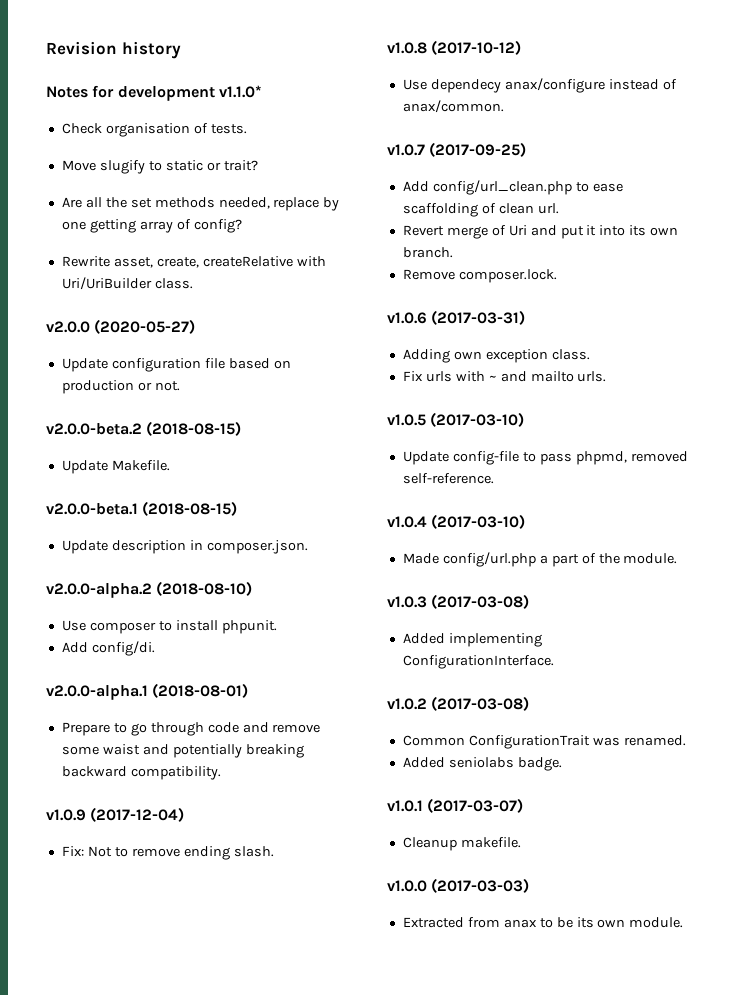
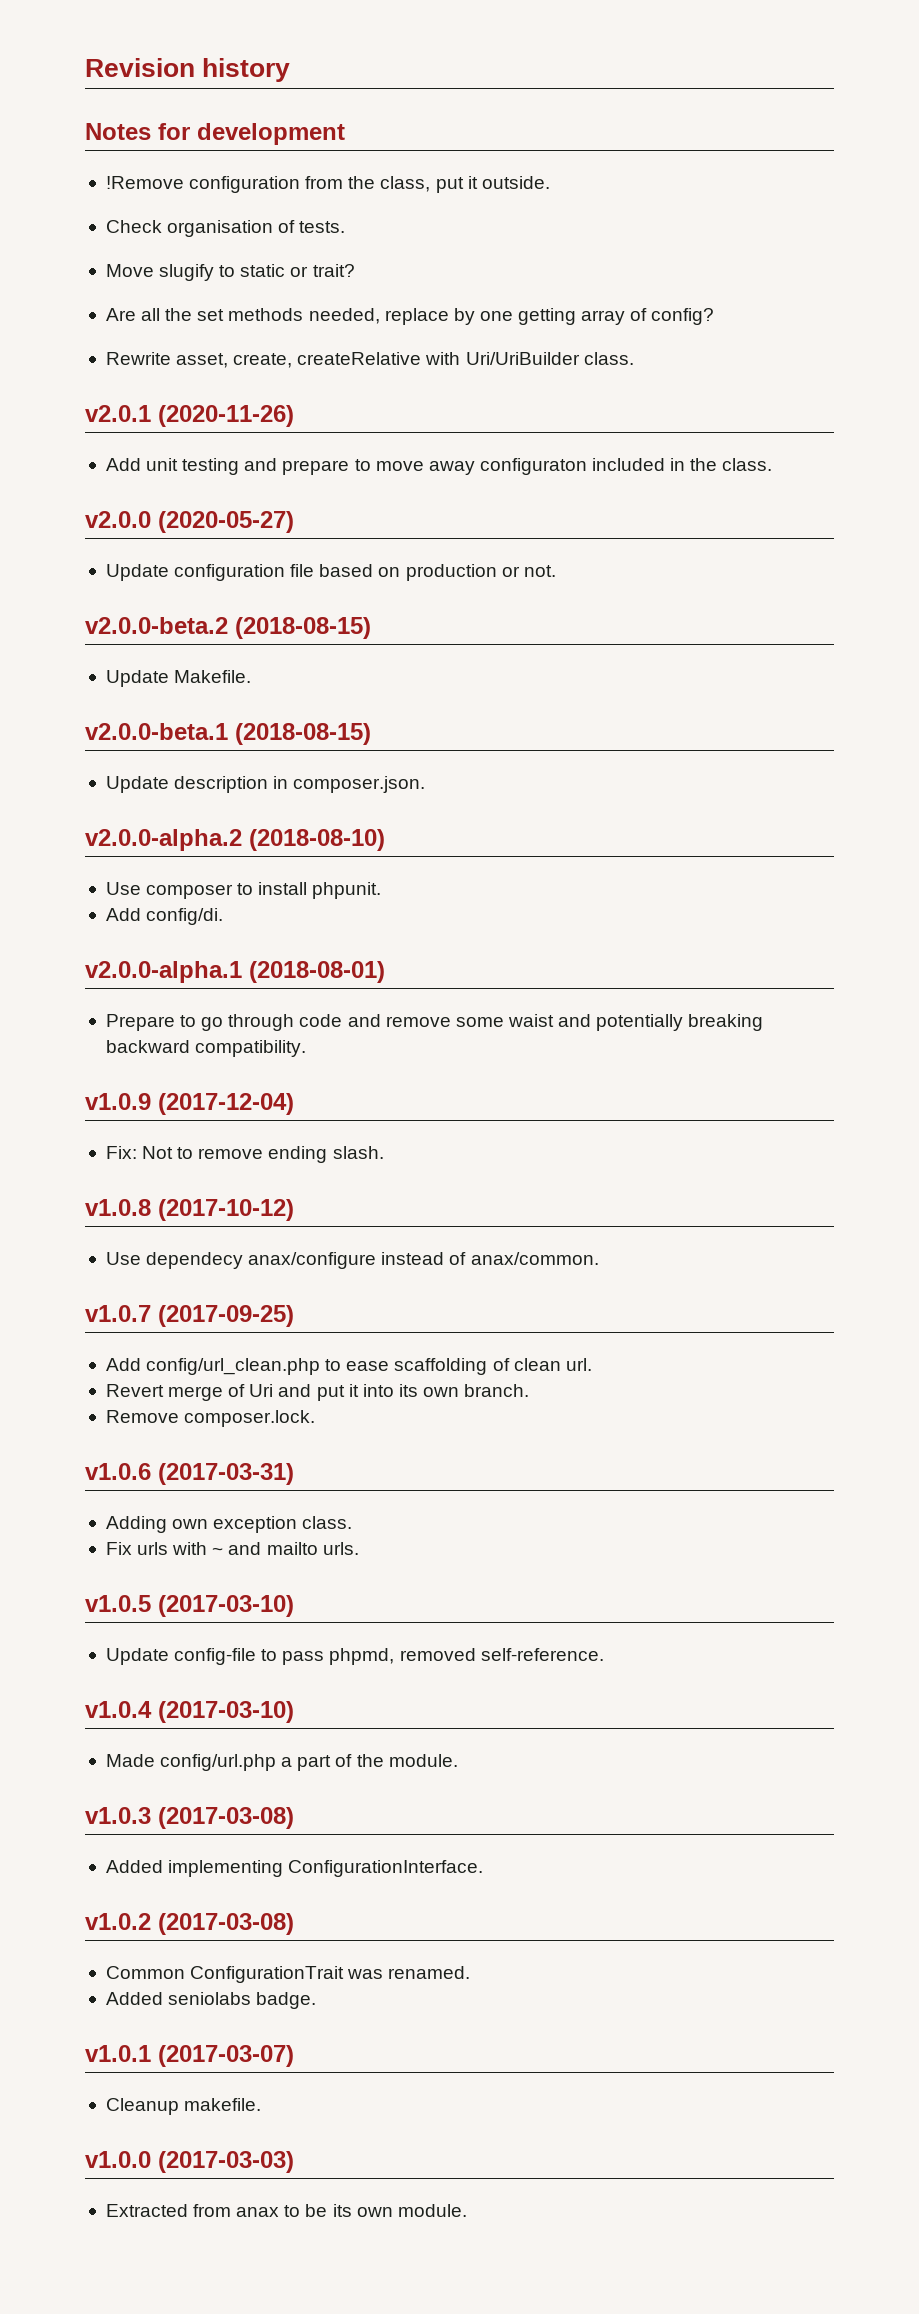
[218,85,262,98] v1.1.0* -> [105,176,550,193] // !Remove configuration from the class, put it outside.
(193, 283) none -> [85,405,294,427] [105,458,773,475] // v2.0.1 (2020-11-26) // Add unit testing and prepare to move away configuraton included in the class.

